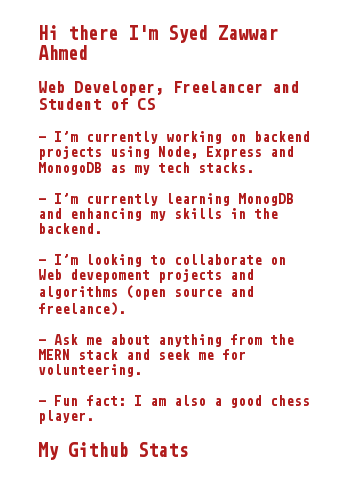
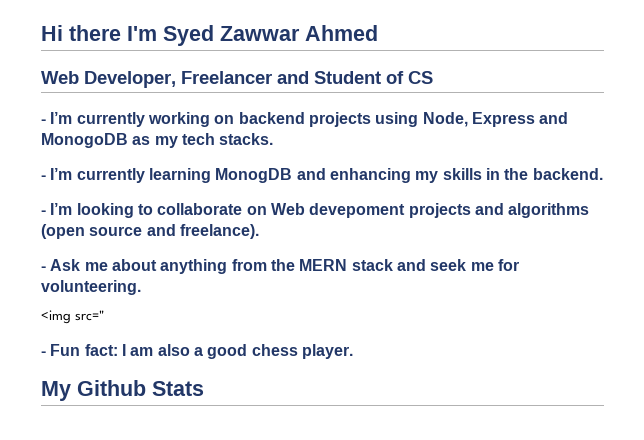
(142, 370) none -> [41,310,104,324] // <img src="

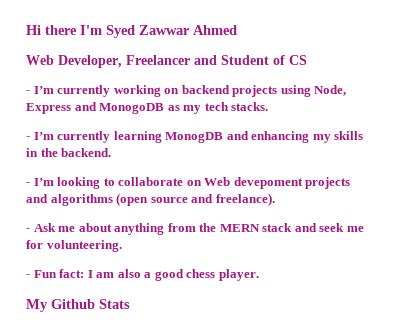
[41,310,104,324] // <img src=" -> (122, 246) none

